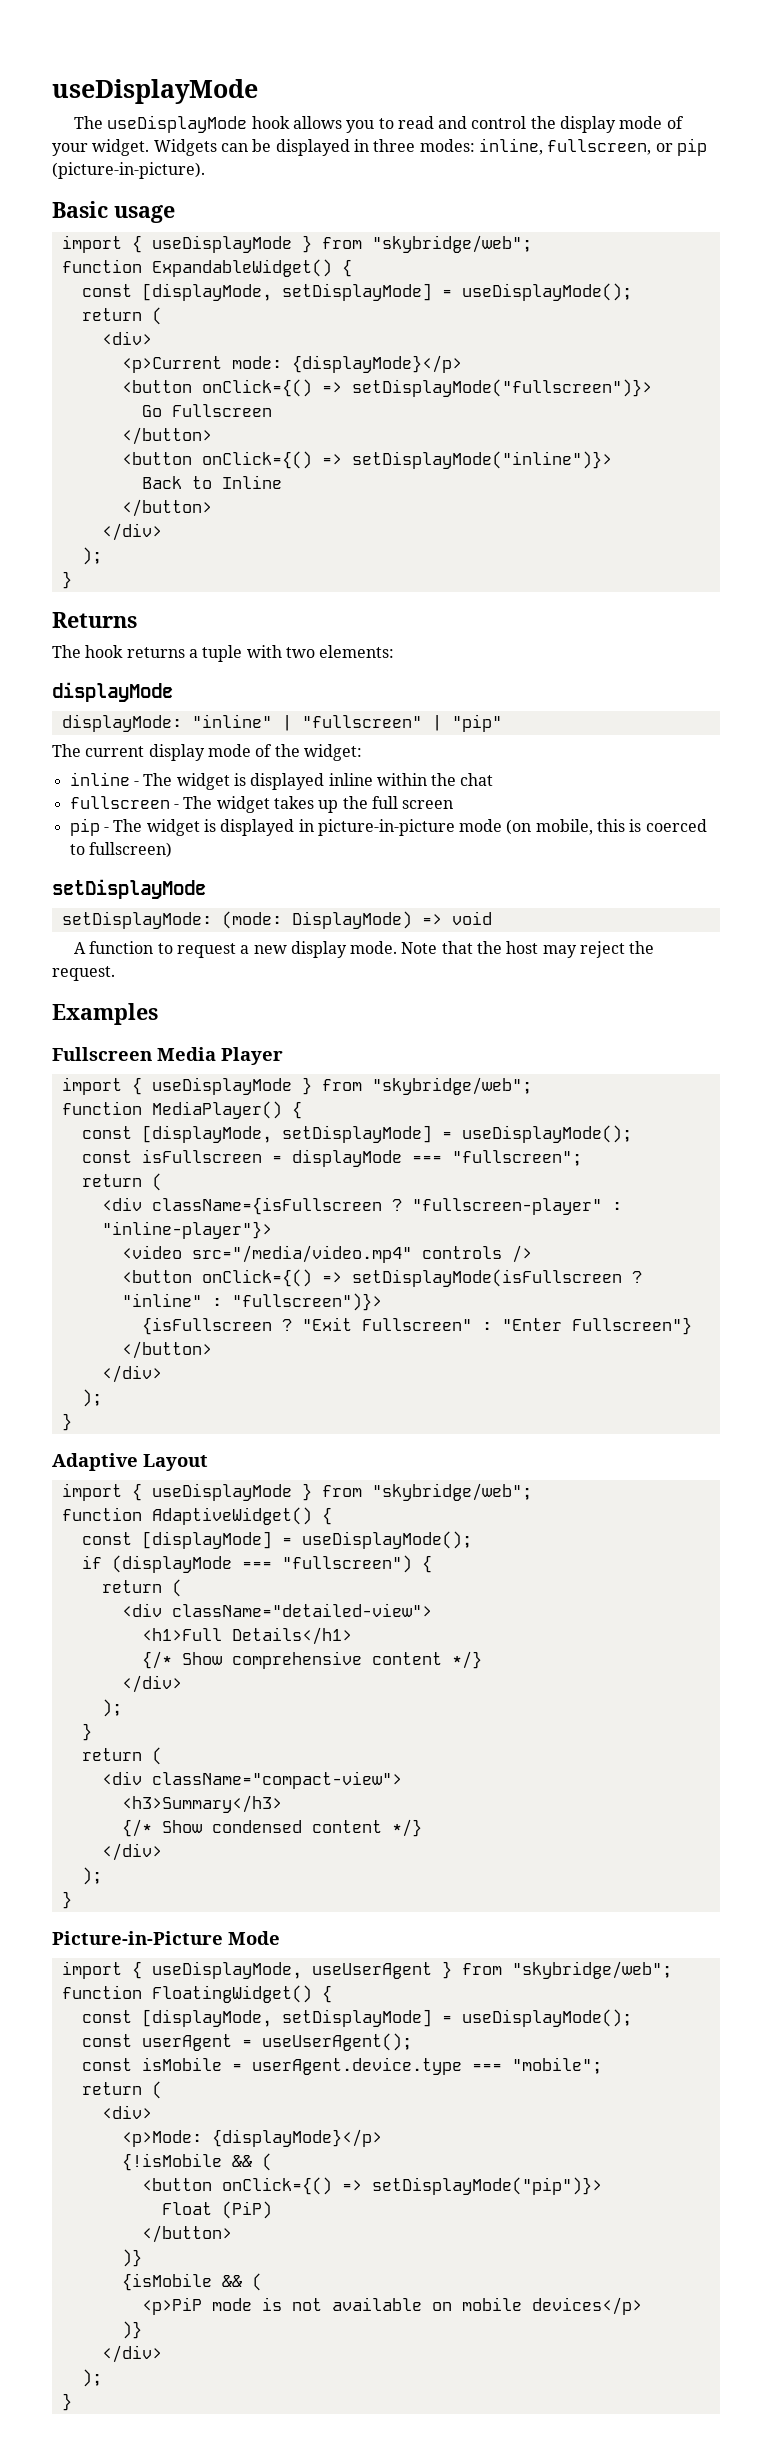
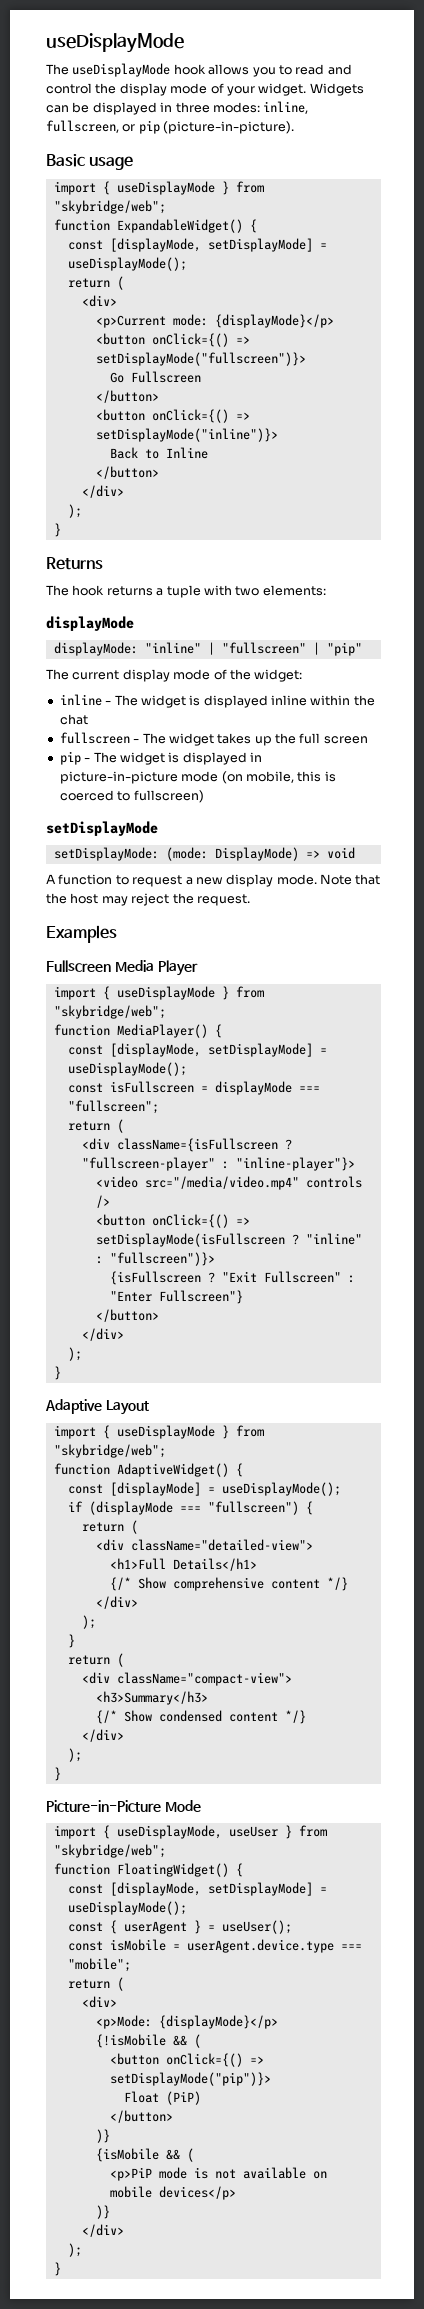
[311,1962,432,1979] useUserAgent -> [228,1826,278,1837] useUser
[141,2033,412,2051] userAgent = useUserAgent(); -> [109,1920,292,1934] { userAgent } = useUser();

